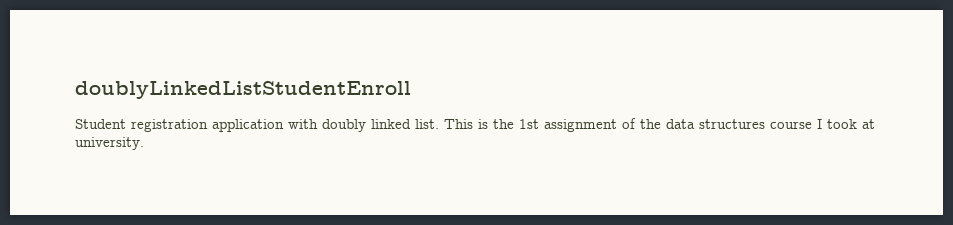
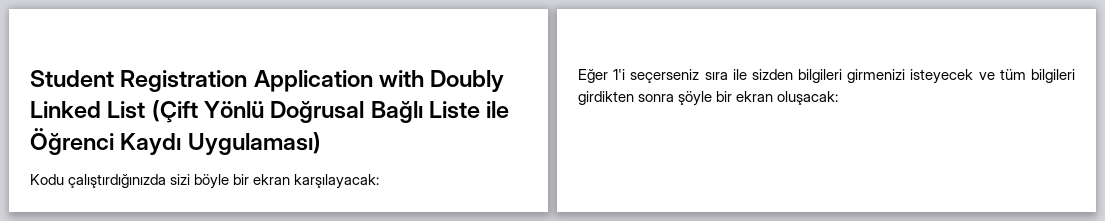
[75,81,411,99] [75,118,875,132] [75,137,144,150] doublyLinkedListStudentEnroll // Student registration application with doubly linked list. This is the 1st assignment of the data structures course I took at university. -> [30,70,505,92] [30,100,510,123] [30,128,321,155] [30,174,380,189] [578,69,1075,84] [578,91,839,106] Student Registration Application with Doubly Linked List (Çift Yönlü Doğrusal Bağlı Liste ile Öğrenci Kaydı Uygulaması) // Kodu çalıştırdığınızda sizi böyle bir ekran karşılayacak: // Eğer 1'i seçerseniz sıra ile sizden bilgileri girmenizi isteyecek ve tüm bilgileri girdikten sonra şöyle bir ekran oluşacak:

